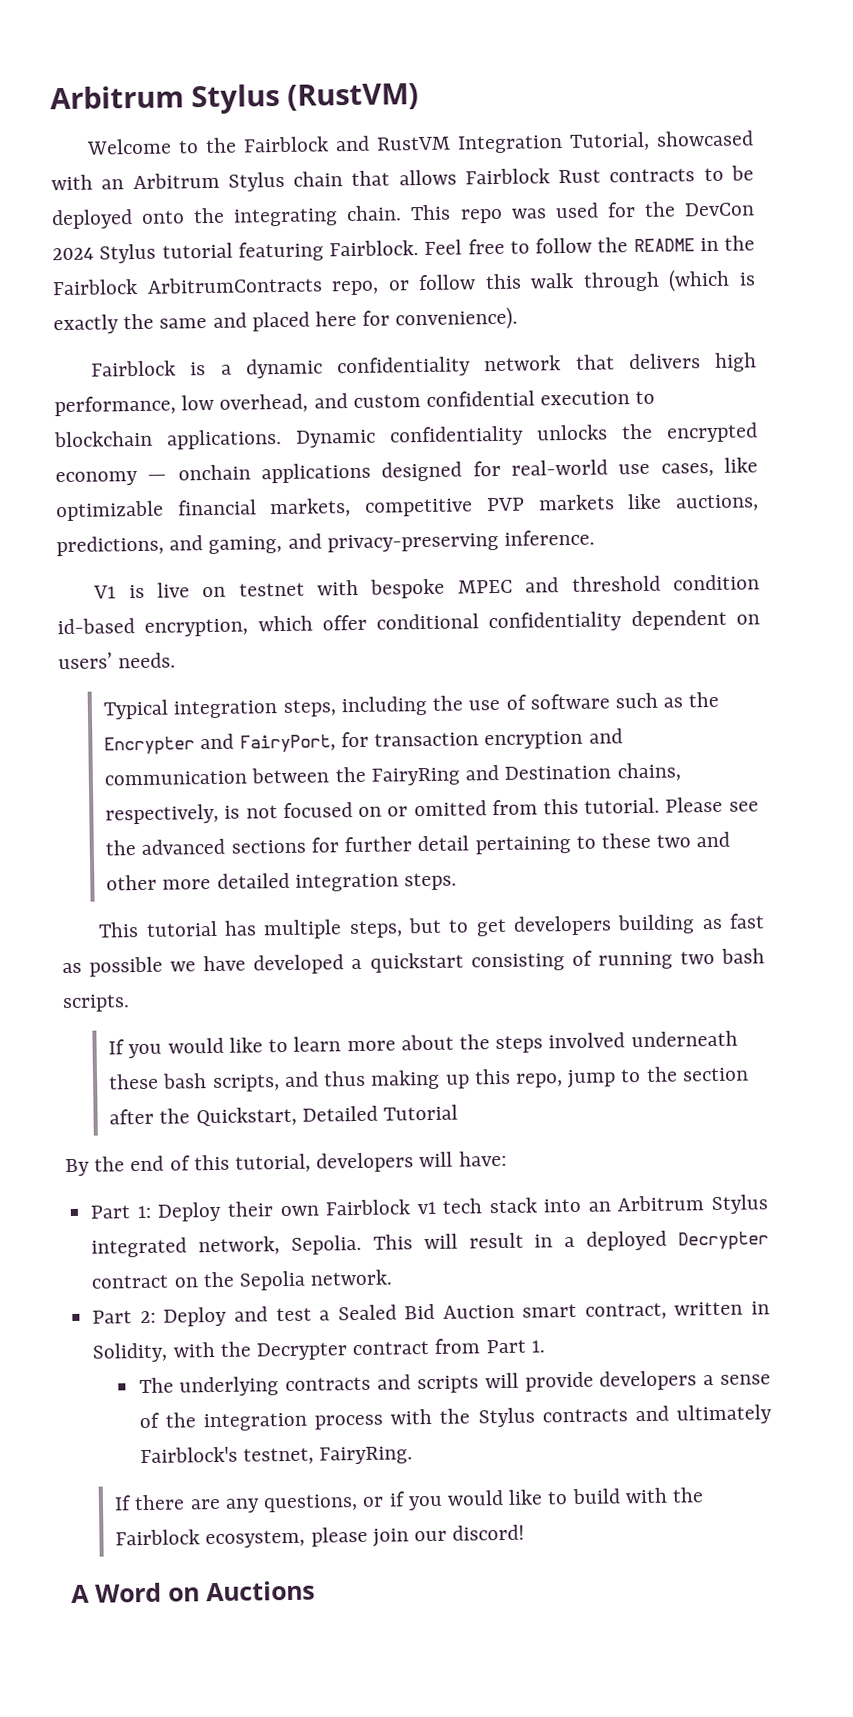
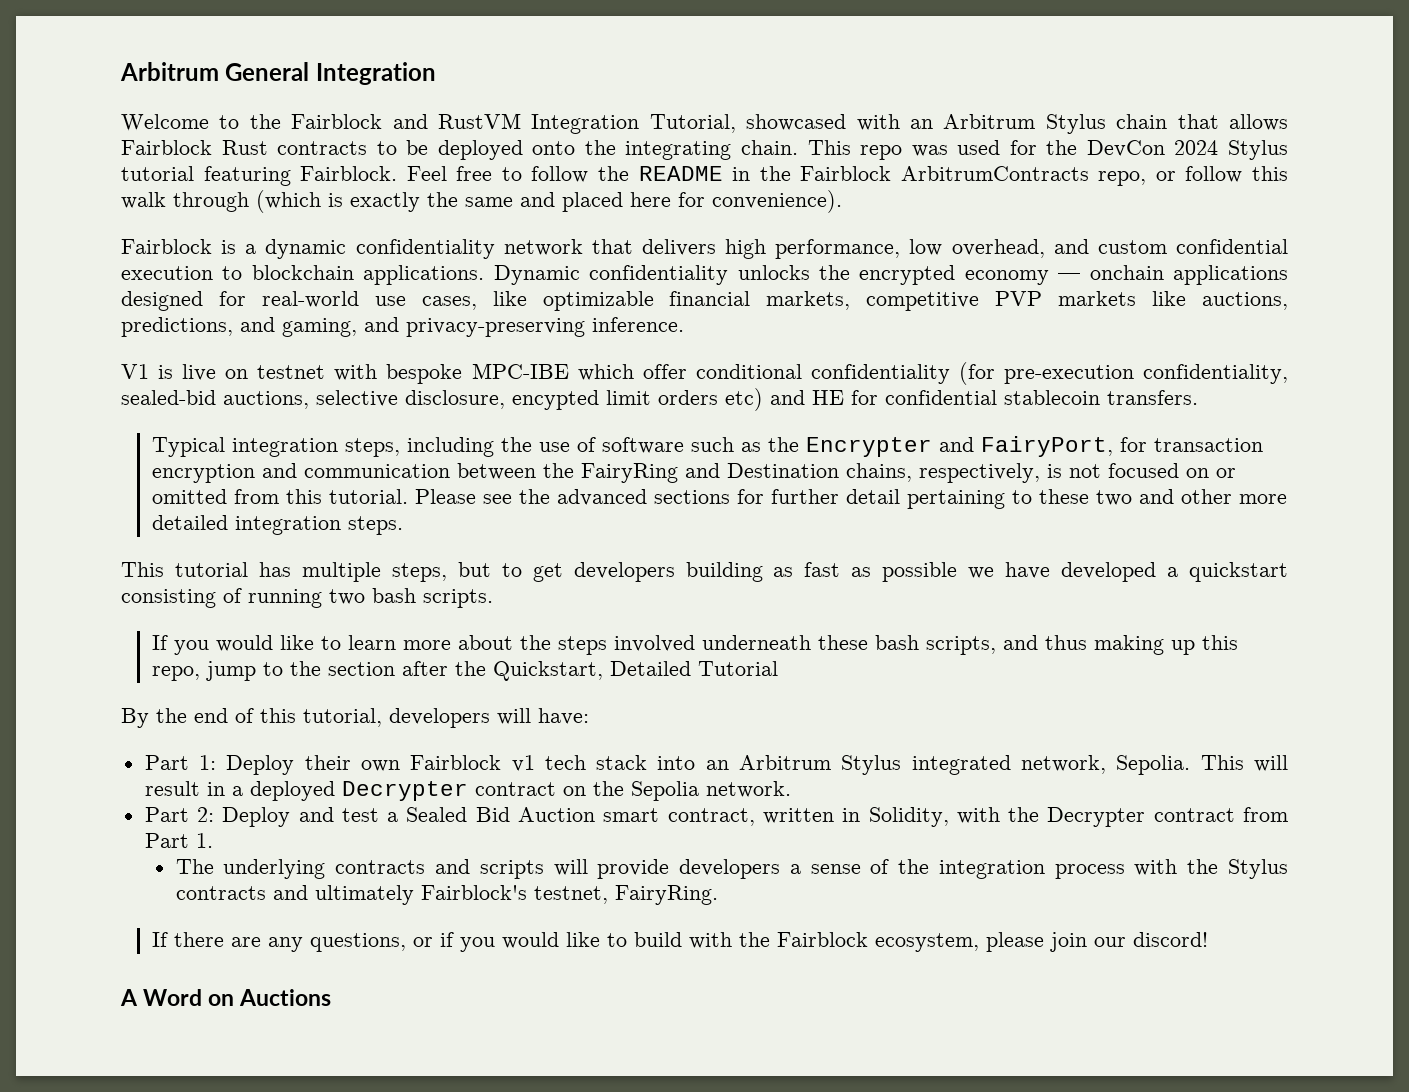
[50,83,419,115] Arbitrum Stylus (RustVM) -> [120,62,436,85] Arbitrum General Integration
[457,574,760,594] [57,609,760,637] [58,652,177,670] MPEC and threshold condition id-based encryption, which offer conditional confidentiality dependent on users’ needs. -> [471,362,1288,385] [121,388,1198,411] MPC-IBE which offer conditional confidentiality (for pre-execution confidentiality, sealed-bid auctions, selective disclosure, encypted limit orders etc) and HE for confidential stablecoin transfers.

